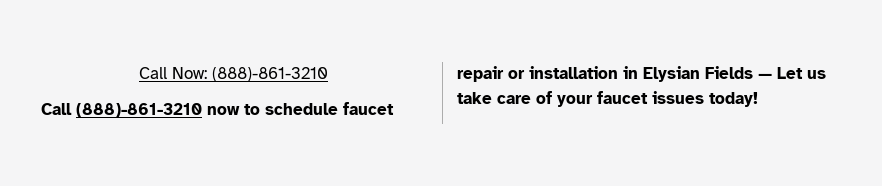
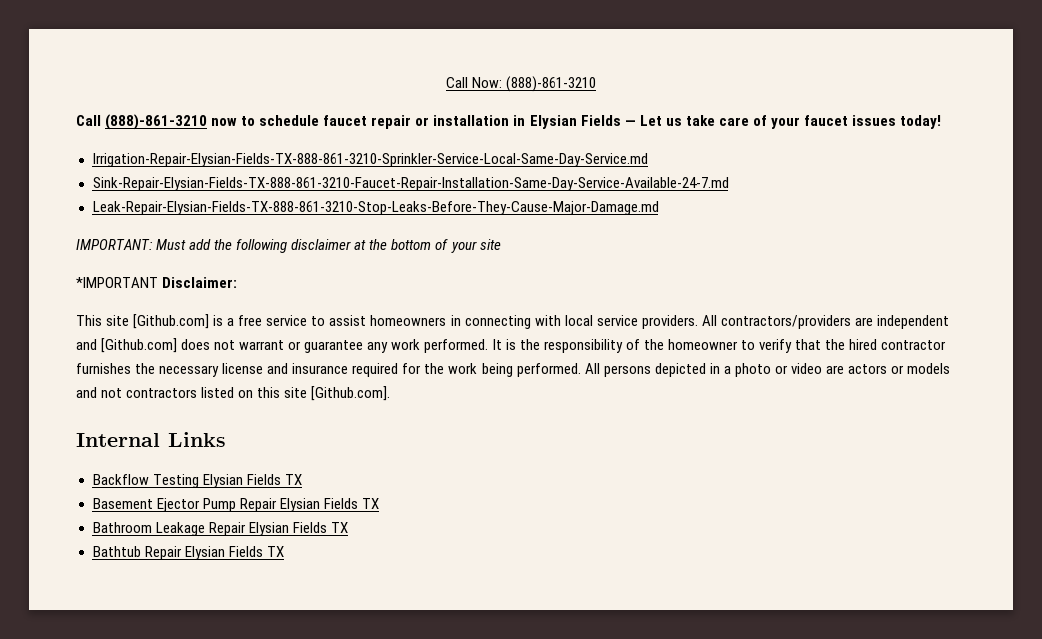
(758, 99) none -> [92,153,648,167] [92,177,729,191] [92,201,659,215] [76,239,501,253] [76,277,238,288] [76,314,949,329] [76,338,947,353] [76,363,951,377] [76,386,391,401] [76,432,226,447] [92,474,302,488] [92,498,379,512] [92,522,348,536] [92,546,284,560] // Irrigation-Repair-Elysian-Fields-TX-888-861-3210-Sprinkler-Service-Local-Same-Day-Service.md // Sink-Repair-Elysian-Fields-TX-888-861-3210-Faucet-Repair-Installation-Same-Day-Service-Available-24-7.md // Leak-Repair-Elysian-Fields-TX-888-861-3210-Stop-Leaks-Before-They-Cause-Major-Damage.md // IMPORTANT: Must add the following disclaimer at the bottom of your site // *IMPORTANT Disclaimer: // This site [Github.com] is a free service to assist homeowners in connecting with local service providers. All contractors/providers are independent and [Github.com] does not warrant or guarantee any work performed. It is the responsibility of the homeowner to verify that the hired contractor furnishes the necessary license and insurance required for the work being performed. All persons depicted in a photo or video are actors or models and not contractors listed on this site [Github.com]. // Internal Links // Backflow Testing Elysian Fields TX // Basement Ejector Pump Repair Elysian Fields TX // Bathroom Leakage Repair Elysian Fields TX // Bathtub Repair Elysian Fields TX

